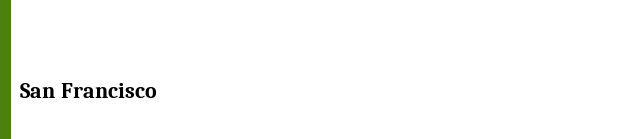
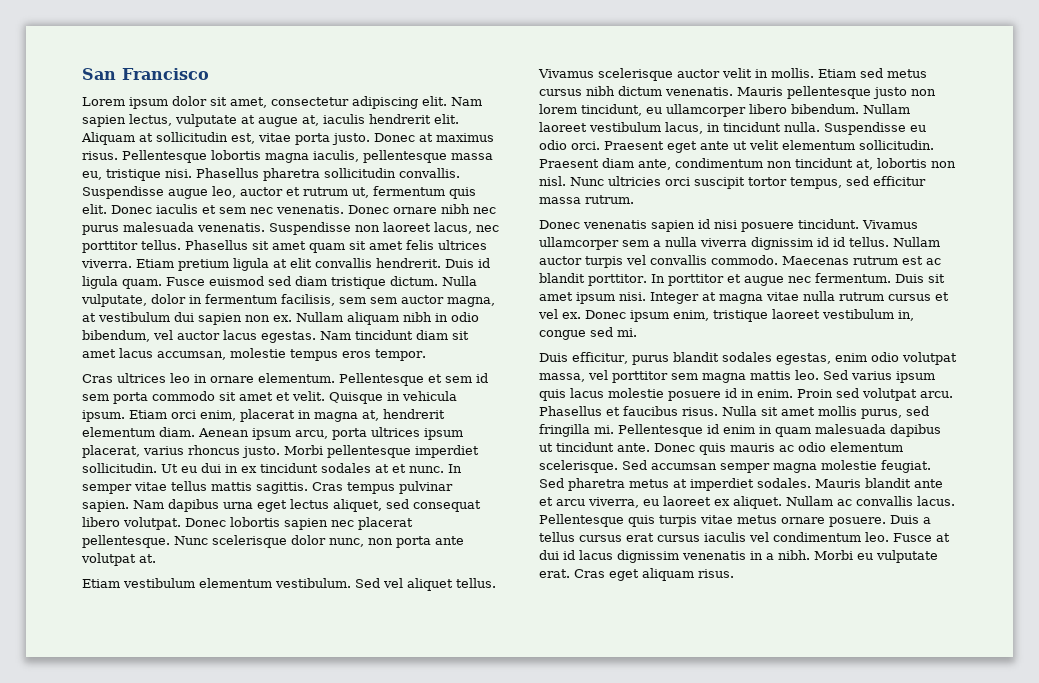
(157, 90) none -> [82,96,482,109] [82,114,459,127] [81,132,494,145] [82,150,493,163] [82,168,460,181] [82,186,476,199] [82,204,496,214] [82,222,499,235] [82,240,487,253] [81,258,490,271] [82,276,477,289] [81,294,495,307] [82,312,479,325] [82,330,469,343] [82,348,426,361] [82,373,488,386] [82,391,457,404] [82,409,445,422] [82,427,463,440] [82,445,479,458] [82,463,462,473] [82,481,453,494] [82,499,481,512] [82,517,413,530] [82,535,464,548] [81,553,156,566] [82,578,496,591] [538,68,927,81] [539,86,936,99] [539,104,910,117] [539,122,926,135] [539,140,934,153] [539,158,956,170] [539,176,926,189] [539,195,634,204] [539,219,918,232] [539,237,940,250] [539,255,941,268] [539,273,945,286] [539,291,949,304] [538,309,914,322] [539,327,637,340] [539,352,957,365] [539,370,935,383] [539,388,953,401] [539,406,929,419] [539,424,941,437] [539,442,903,455] [539,460,931,473] [539,478,943,491] [539,496,955,509] [539,514,931,527] [539,532,950,542] [539,550,938,563] [539,568,734,581] // Lorem ipsum dolor sit amet, consectetur adipiscing elit. Nam sapien lectus, vulputate at augue at, iaculis hendrerit elit. Aliquam at sollicitudin est, vitae porta justo. Donec at maximus risus. Pellentesque lobortis magna iaculis, pellentesque massa eu, tristique nisi. Phasellus pharetra sollicitudin convallis. Suspendisse augue leo, auctor et rutrum ut, fermentum quis elit. Donec iaculis et sem nec venenatis. Donec ornare nibh nec purus malesuada venenatis. Suspendisse non laoreet lacus, nec porttitor tellus. Phasellus sit amet quam sit amet felis ultrices viverra. Etiam pretium ligula at elit convallis hendrerit. Duis id ligula quam. Fusce euismod sed diam tristique dictum. Nulla vulputate, dolor in fermentum facilisis, sem sem auctor magna, at vestibulum dui sapien non ex. Nullam aliquam nibh in odio bibendum, vel auctor lacus egestas. Nam tincidunt diam sit amet lacus accumsan, molestie tempus eros tempor. // Cras ultrices leo in ornare elementum. Pellentesque et sem id sem porta commodo sit amet et velit. Quisque in vehicula ipsum. Etiam orci enim, placerat in magna at, hendrerit elementum diam. Aenean ipsum arcu, porta ultrices ipsum placerat, varius rhoncus justo. Morbi pellentesque imperdiet sollicitudin. Ut eu dui in ex tincidunt sodales at et nunc. In semper vitae tellus mattis sagittis. Cras tempus pulvinar sapien. Nam dapibus urna eget lectus aliquet, sed consequat libero volutpat. Donec lobortis sapien nec placerat pellentesque. Nunc scelerisque dolor nunc, non porta ante volutpat at. // Etiam vestibulum elementum vestibulum. Sed vel aliquet tellus. Vivamus scelerisque auctor velit in mollis. Etiam sed metus cursus nibh dictum venenatis. Mauris pellentesque justo non lorem tincidunt, eu ullamcorper libero bibendum. Nullam laoreet vestibulum lacus, in tincidunt nulla. Suspendisse eu odio orci. Praesent eget ante ut velit elementum sollicitudin. Praesent diam ante, condimentum non tincidunt at, lobortis non nisl. Nunc ultricies orci suscipit tortor tempus, sed efficitur massa rutrum. // Donec venenatis sapien id nisi posuere tincidunt. Vivamus ullamcorper sem a nulla viverra dignissim id id tellus. Nullam auctor turpis vel convallis commodo. Maecenas rutrum est ac blandit porttitor. In porttitor et augue nec fermentum. Duis sit amet ipsum nisi. Integer at magna vitae nulla rutrum cursus et vel ex. Donec ipsum enim, tristique laoreet vestibulum in, congue sed mi. // Duis efficitur, purus blandit sodales egestas, enim odio volutpat massa, vel porttitor sem magna mattis leo. Sed varius ipsum quis lacus molestie posuere id in enim. Proin sed volutpat arcu. Phasellus et faucibus risus. Nulla sit amet mollis purus, sed fringilla mi. Pellentesque id enim in quam malesuada dapibus ut tincidunt ante. Donec quis mauris ac odio elementum scelerisque. Sed accumsan semper magna molestie feugiat. Sed pharetra metus at imperdiet sodales. Mauris blandit ante et arcu viverra, eu laoreet ex aliquet. Nullam ac convallis lacus. Pellentesque quis turpis vitae metus ornare posuere. Duis a tellus cursus erat cursus iaculis vel condimentum leo. Fusce at dui id lacus dignissim venenatis in a nibh. Morbi eu vulputate erat. Cras eget aliquam risus.

